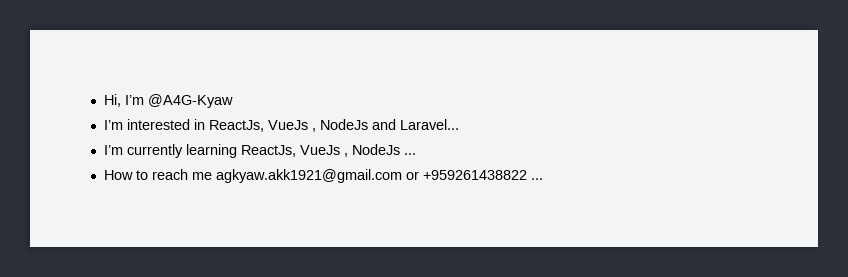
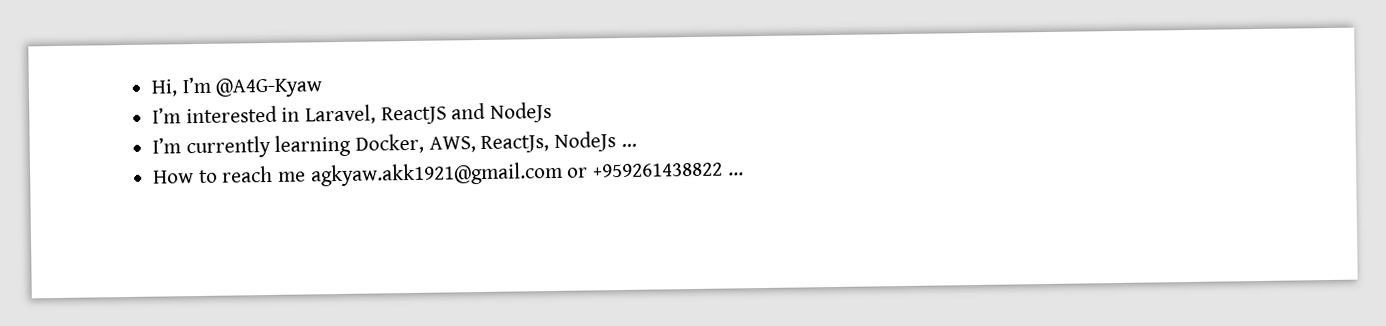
[208,119,459,132] ReactJs, VueJs , NodeJs and Laravel... -> [305,101,553,125] Laravel, ReactJS and NodeJs
[240,145,348,157] ReactJs, VueJs , -> [355,133,550,154] Docker, AWS, ReactJs,

